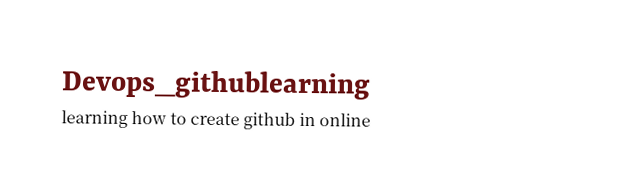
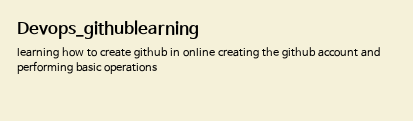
(371, 120) none -> [217,47,380,59] [17,61,157,74] creating the github account and performing basic operations

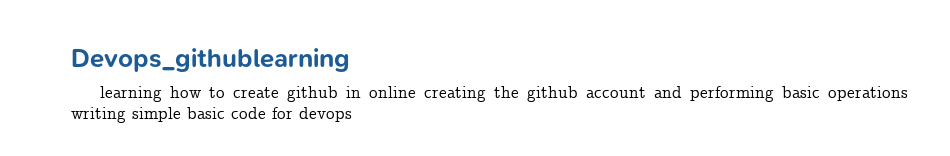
(157, 68) none -> [71,107,352,123] writing simple basic code for devops

